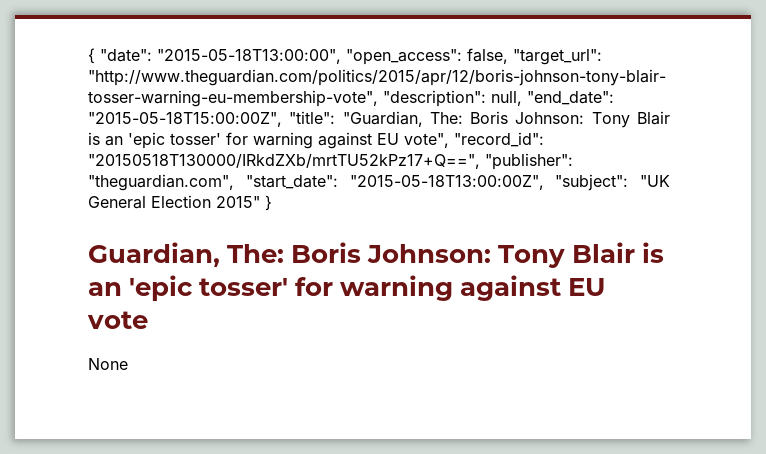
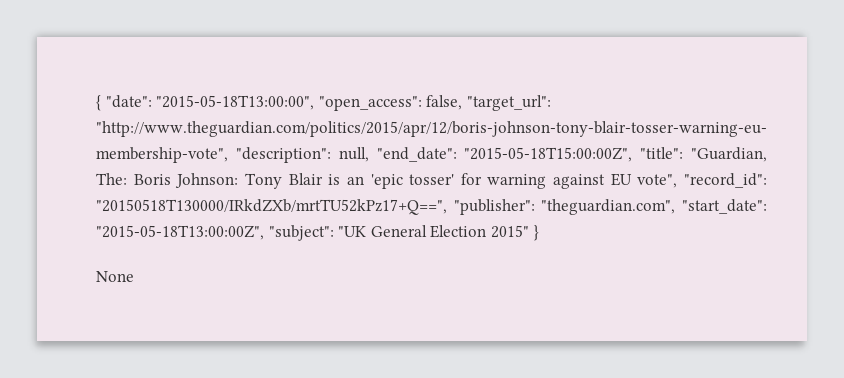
[88,242,665,268] [88,275,606,301] [87,311,148,329] // Guardian, The: Boris Johnson: Tony Blair is an 'epic tosser' for warning against EU vote -> (539, 233) none

